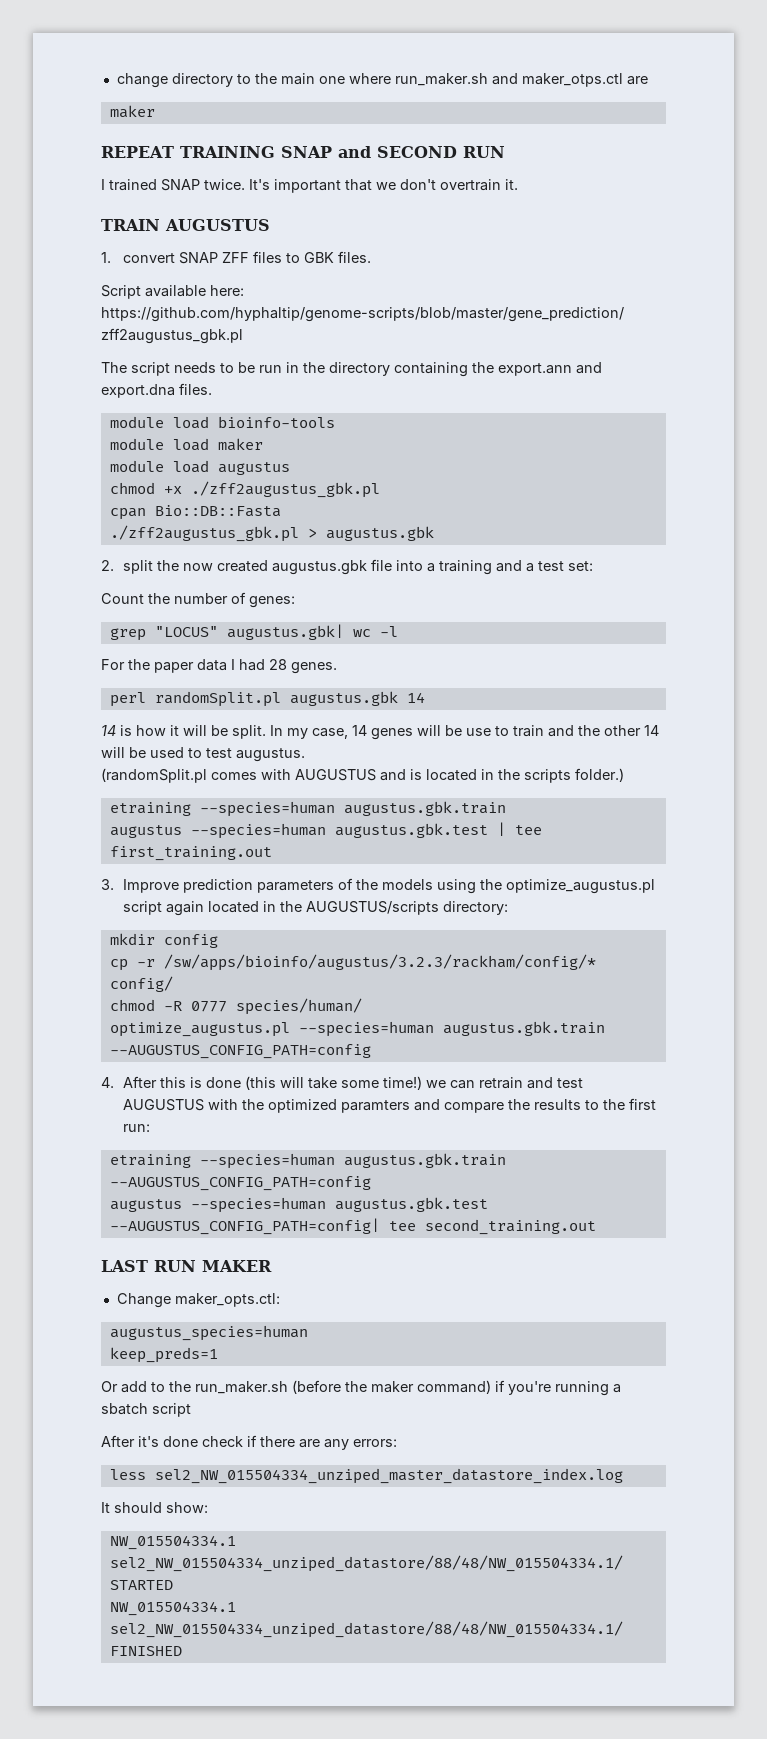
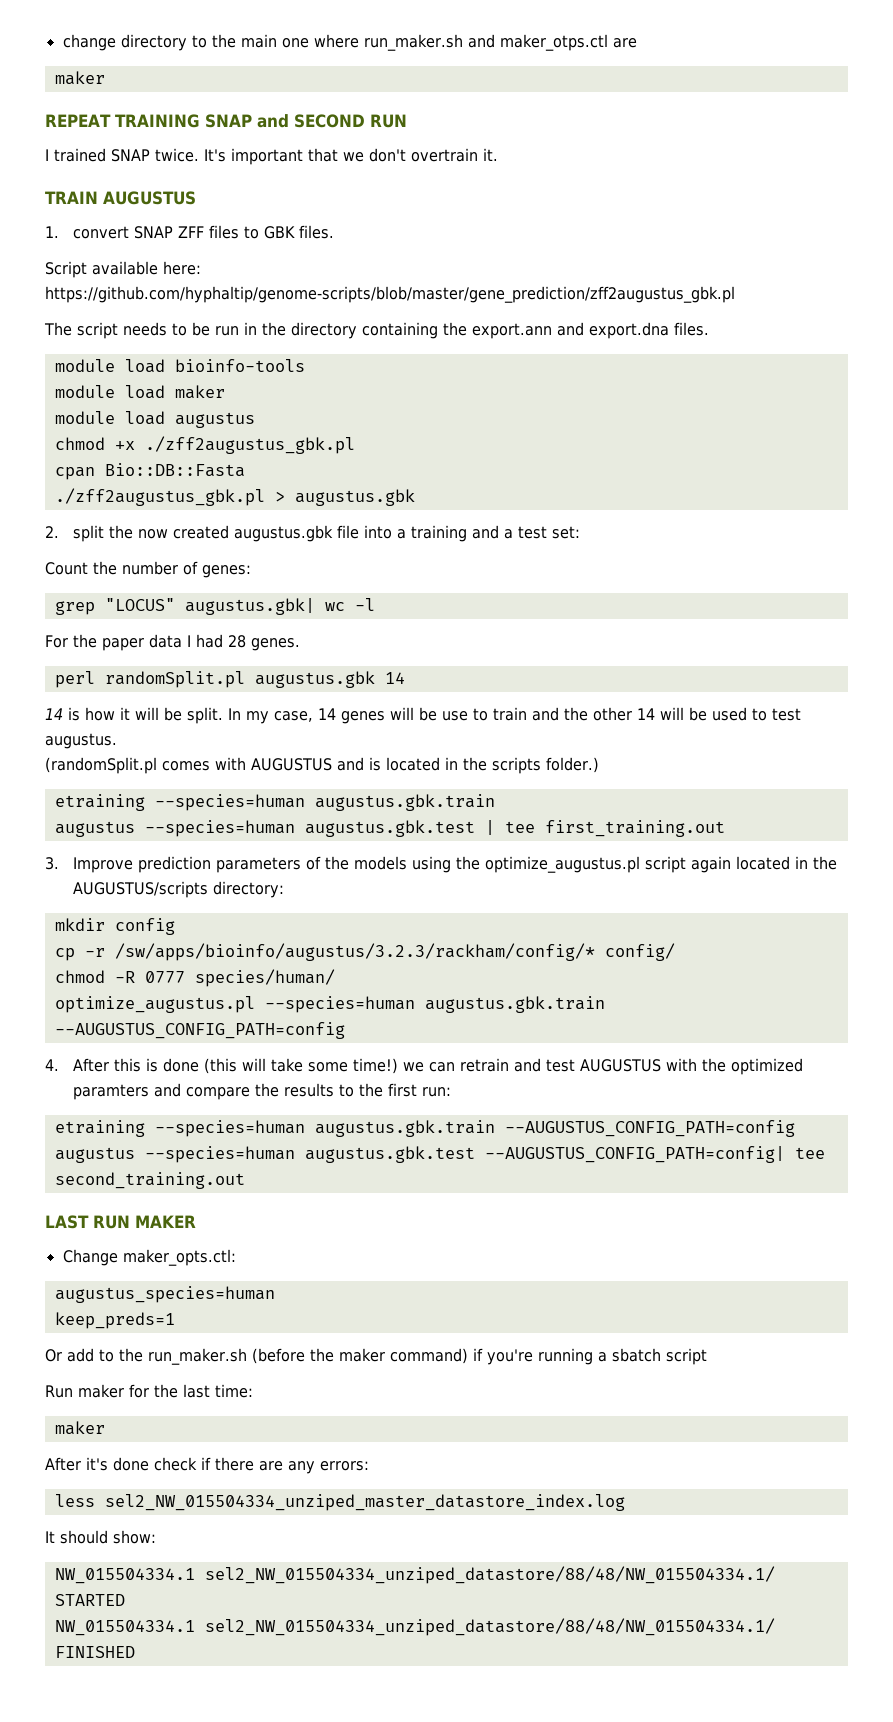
(191, 1410) none -> [45,1384,253,1398] [54,1421,105,1435] // Run maker for the last time: // maker

